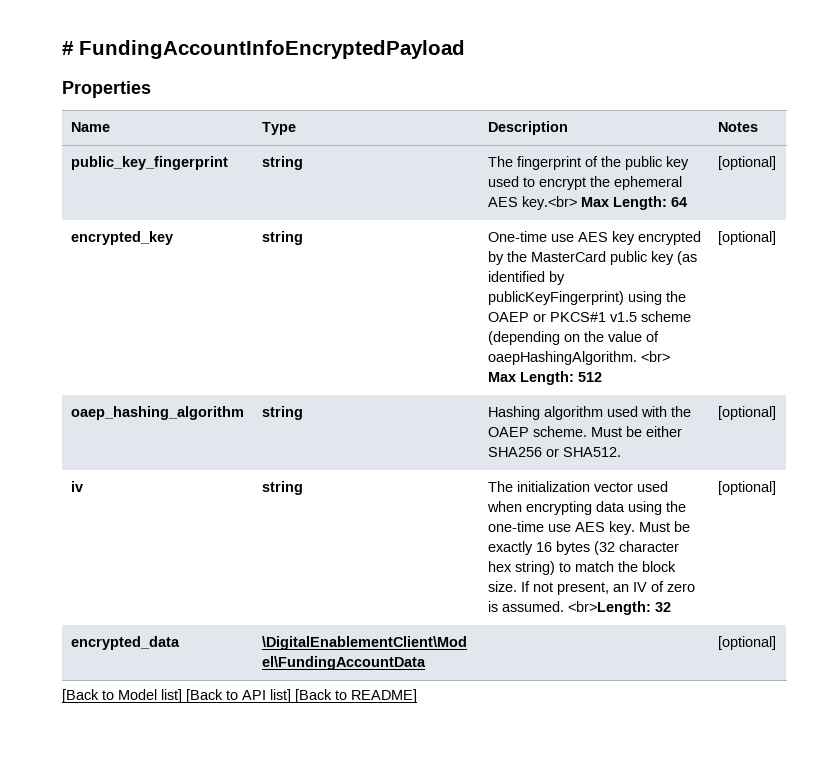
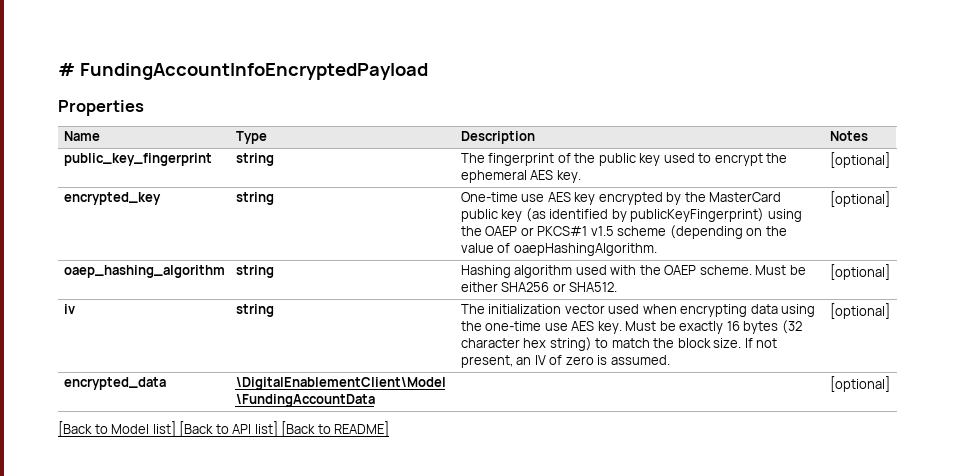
[521,196,687,210] key.<br> Max Length: 64 -> [556,170,581,183] key.
[640,351,670,362] [487,371,602,385] <br> Max Length: 512 -> (657, 249) none
[567,601,671,615] <br>Length: 32 -> (670, 360) none

